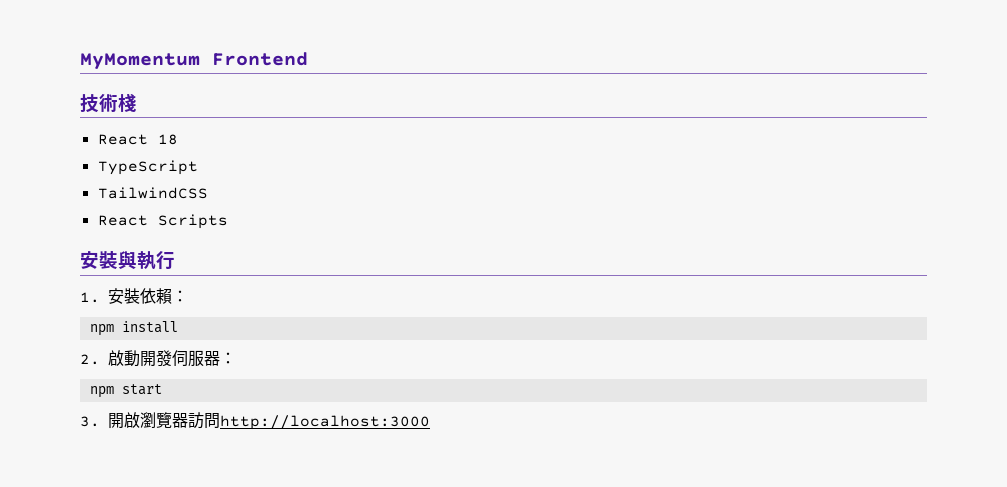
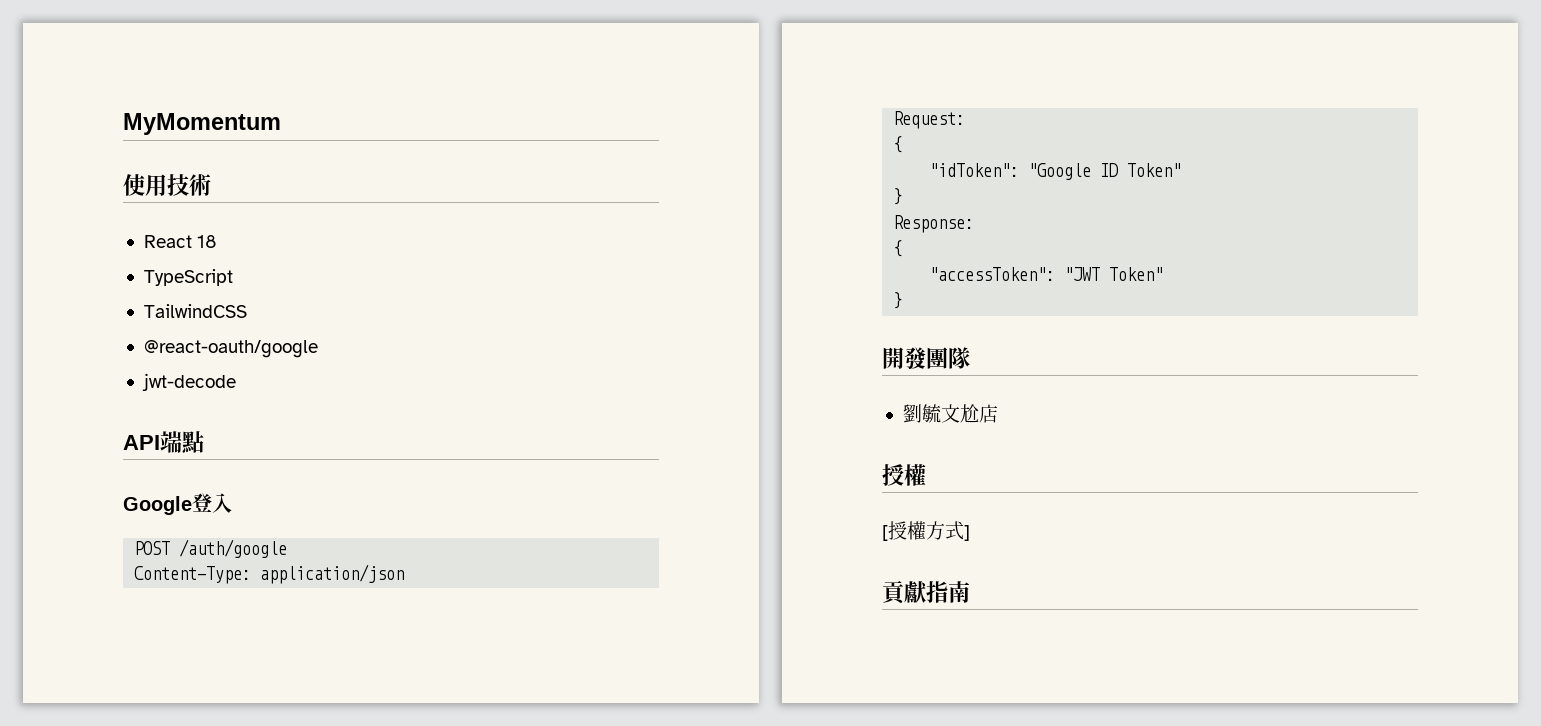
[212,52,308,66] Frontend // -> [123,174,167,196] // 使用
[118,93,137,112] 棧 -> (211, 185) none
[97,214,228,229] [80,251,175,270] [80,288,188,304] [89,321,178,336] [80,350,236,367] [89,384,162,398] [80,412,430,430] React Scripts // 安裝與執行 // 1.安裝依賴： // npm install // 2.啟動開發伺服器： // npm start // 3.開啟瀏覽器訪問http://localhost:3000 -> [143,340,318,358] [141,373,236,391] [123,431,204,454] [123,493,232,515] [134,539,288,558] [134,564,405,584] [893,111,966,129] [893,136,903,153] [929,163,1182,180] [893,188,903,205] [893,215,975,233] [893,240,903,257] [929,267,1164,281] [893,292,903,309] [882,347,970,369] [902,404,998,423] [882,464,926,486] [882,521,970,541] [882,581,970,605] @react-oauth/google // jwt-decode // API端點 // Google登入 // POST /auth/google // Content-Type: application/json // Request: // { // "idToken": "Google ID Token" // } // Response: // { // "accessToken": "JWT Token" // } // 開發團隊 // 劉毓文尬店 // 授權 // [授權方式] // 貢獻指南

